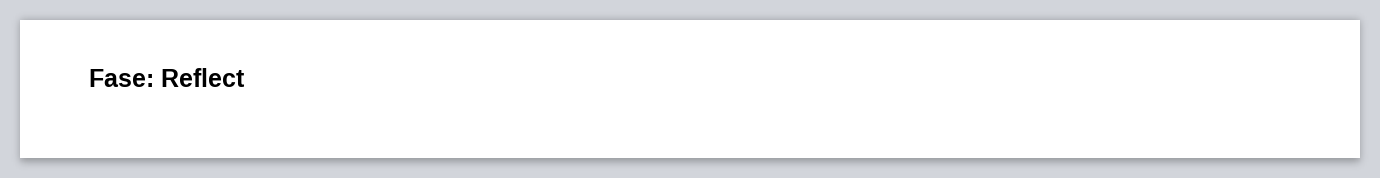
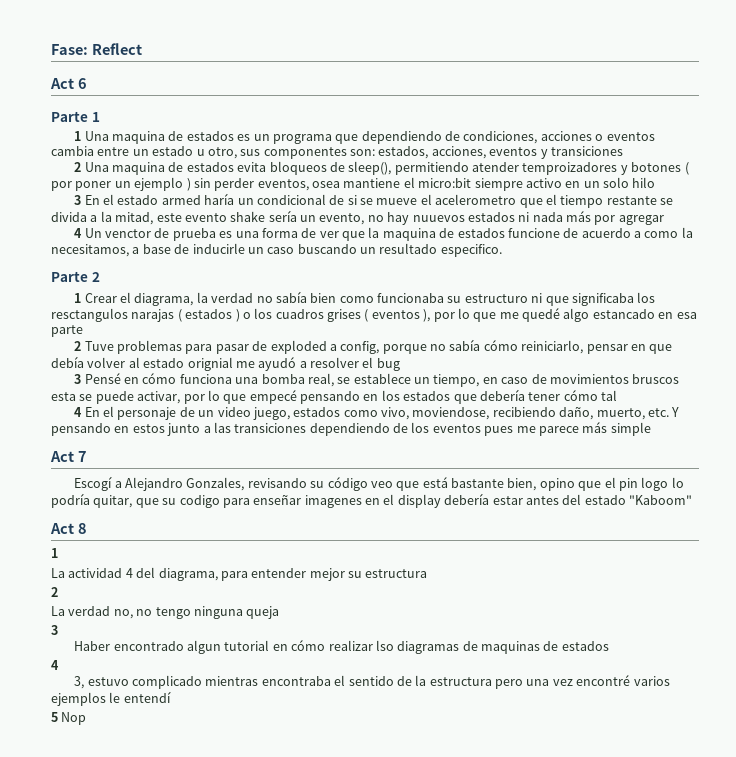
(245, 77) none -> [50,78,87,89] [51,111,100,122] [74,131,655,144] [51,146,623,159] [74,161,689,175] [51,177,656,191] [74,193,674,208] [51,210,664,225] [74,227,693,241] [51,243,502,257] [51,271,100,282] [74,291,656,306] [51,308,697,322] [51,325,83,337] [74,339,673,354] [51,356,400,371] [74,373,680,387] [51,389,617,404] [74,406,680,420] [51,422,651,436] [50,451,87,462] [74,476,684,491] [51,493,692,508] [50,523,87,534] [51,548,58,558] [51,567,428,581] [51,587,58,597] [51,606,280,619] [51,625,58,635] [74,640,609,654] [51,660,59,670] [74,675,670,689] [51,691,171,706] [51,712,87,725] // Act 6 // Parte 1 // 1 Una maquina de estados es un programa que dependiendo de condiciones, acciones o eventos cambia entre un estado u otro, sus componentes son: estados, acciones, eventos y transiciones // 2 Una maquina de estados evita bloqueos de sleep(), permitiendo atender temproizadores y botones ( por poner un ejemplo ) sin perder eventos, osea mantiene el micro:bit siempre activo en un solo hilo // 3 En el estado armed haría un condicional de si se mueve el acelerometro que el tiempo restante se divida a la mitad, este evento shake sería un evento, no hay nuuevos estados ni nada más por agregar // 4 Un venctor de prueba es una forma de ver que la maquina de estados funcione de acuerdo a como la necesitamos, a base de inducirle un caso buscando un resultado especifico. // Parte 2 // 1 Crear el diagrama, la verdad no sabía bien como funcionaba su estructuro ni que significaba los resctangulos narajas ( estados ) o los cuadros grises ( eventos ), por lo que me quedé algo estancado en esa parte // 2 Tuve problemas para pasar de exploded a config, porque no sabía cómo reiniciarlo, pensar en que debía volver al estado orignial me ayudó a resolver el bug // 3 Pensé en cómo funciona una bomba real, se establece un tiempo, en caso de movimientos bruscos esta se puede activar, por lo que empecé pensando en los estados que debería tener cómo tal // 4 En el personaje de un video juego, estados como vivo, moviendose, recibiendo daño, muerto, etc. Y pensando en estos junto a las transiciones dependiendo de los eventos pues me parece más simple // Act 7 // Escogí a Alejandro Gonzales, revisando su código veo que está bastante bien, opino que el pin logo lo podría quitar, que su codigo para enseñar imagenes en el display debería estar antes del estado "Kaboom" // Act 8 // 1 // La actividad 4 del diagrama, para entender mejor su estructura // 2 // La verdad no, no tengo ninguna queja // 3 // Haber encontrado algun tutorial en cómo realizar lso diagramas de maquinas de estados // 4 // 3, estuvo complicado mientras encontraba el sentido de la estructura pero una vez encontré varios ejemplos le entendí // 5 Nop

